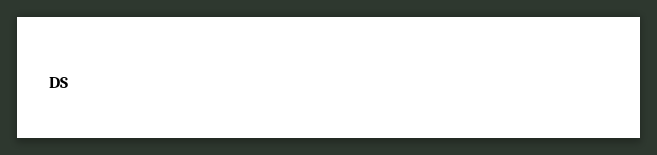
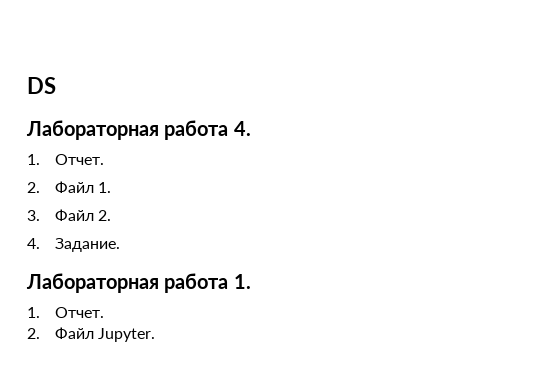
(68, 82) none -> [26,120,251,140] [27,154,105,165] [27,181,112,193] [27,209,112,221] [27,238,121,252] [26,273,251,293] [27,307,105,318] [27,327,156,342] // Лабораторная работа 4. // 1. Отчет. // 2. Файл 1. // 3. Файл 2. // 4. Задание. // Лабораторная работа 1. // 1. Отчет. // 2. Файл Jupyter.

